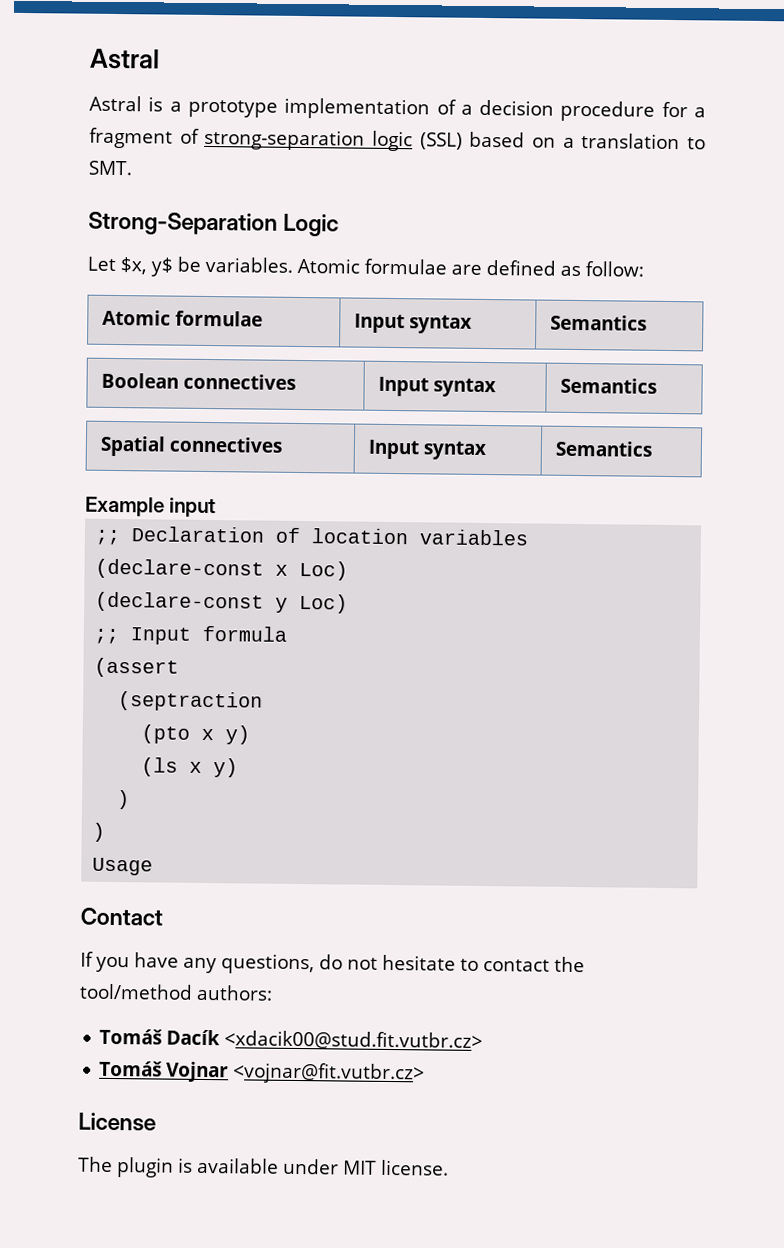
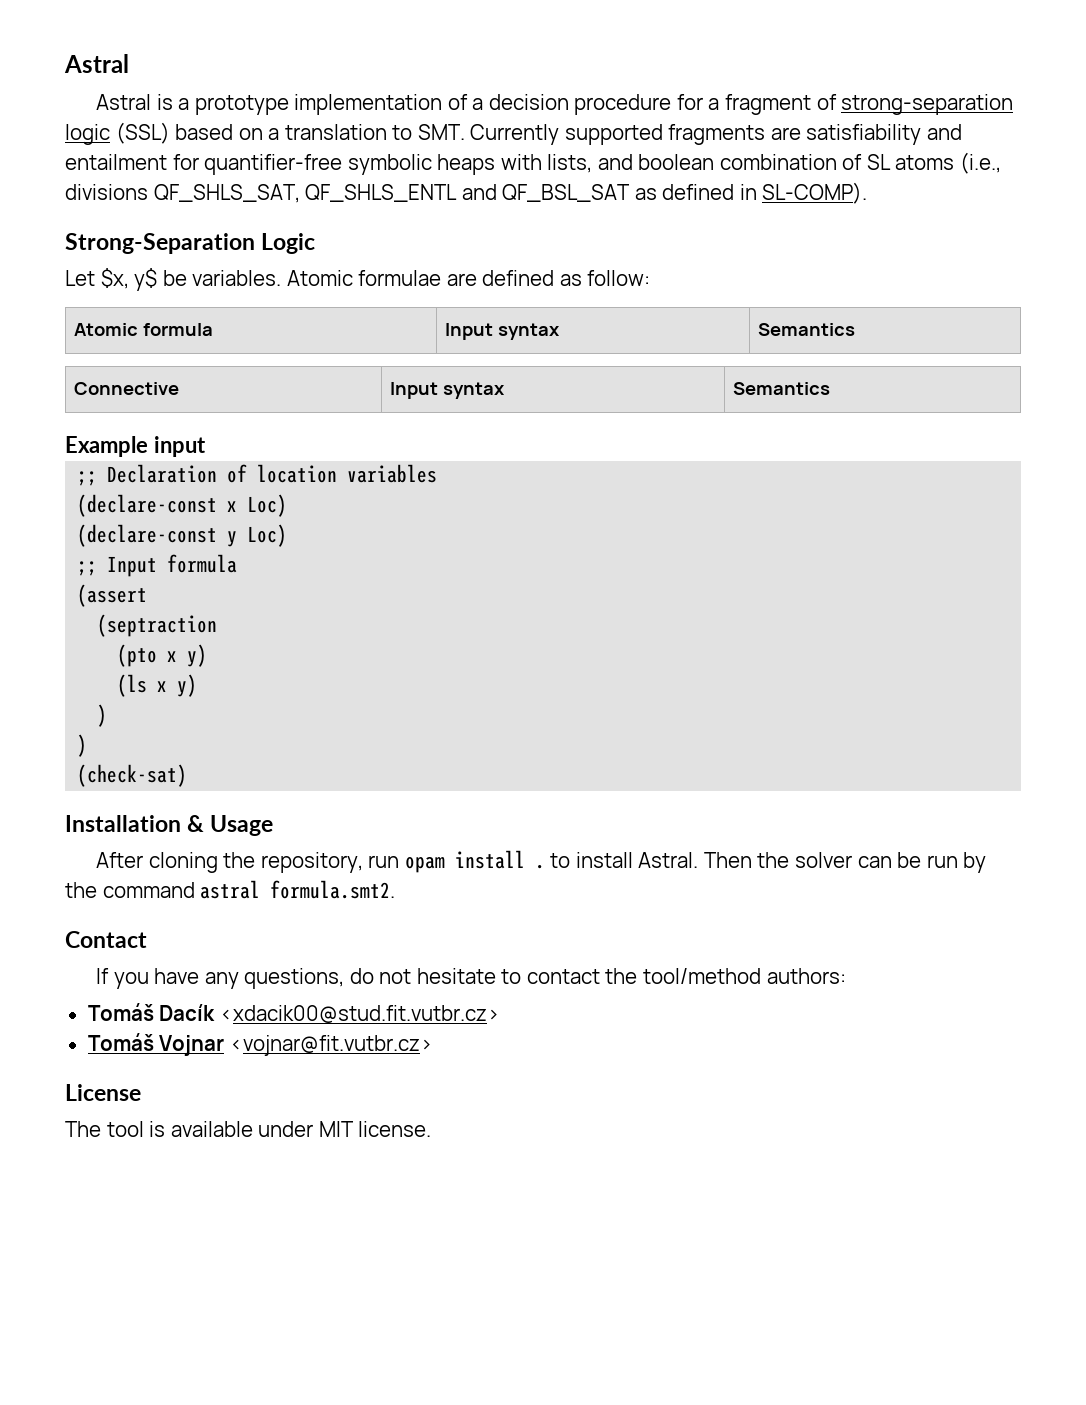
(132, 168) none -> [470,124,962,145] [65,152,1001,175] [65,182,868,204] Currently supported fragments are satisfiability and entailment for quantifier-free symbolic heaps with lists, and boolean combination of SL atoms (i.e., divisions QF_SHLS_SAT, QF_SHLS_ENTL and QF_BSL_SAT as defined in SL-COMP).
[174,310,263,327] [353,313,472,334] [549,314,647,331] [100,372,296,390] [377,376,496,398] [559,377,657,394] [99,435,283,457] formulae | Input syntax | Semantics // Boolean connectives | Input syntax | Semantics // Spatial connectives -> [142,323,213,336] [444,323,560,340] [757,323,855,336] [73,382,179,395] formula | Input syntax | Semantics // Connective
[92,857,154,876] Usage -> [77,764,188,787] [65,815,274,836] [96,850,987,873] [65,880,396,899] (check-sat) // Installation & Usage // After cloning the repository, run opam install . to install Astral. Then the solver can be run by the command astral formula.smt2.
[116,1157,174,1178] plugin -> [106,1121,144,1137] tool

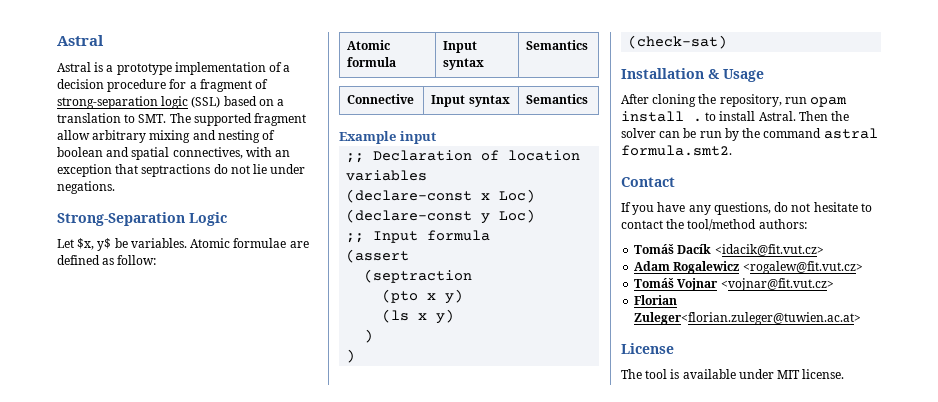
[470,124,962,145] [65,152,1001,175] [65,182,868,204] Currently supported fragments are satisfiability and entailment for quantifier-free symbolic heaps with lists, and boolean combination of SL atoms (i.e., divisions QF_SHLS_SAT, QF_SHLS_ENTL and QF_BSL_SAT as defined in SL-COMP). -> [169,113,307,126] [57,130,276,143] [57,147,291,160] [57,164,306,177] [57,181,115,194] The supported fragment allow arbitrary mixing and nesting of boolean and spatial connectives, with an exception that septractions do not lie under negations.
[219,1005,500,1023] <xdacik00@stud.fit.vutbr.cz> -> [714,244,824,256] [634,261,863,274] <idacik@fit.vut.cz> // Adam Rogalewicz <rogalew@fit.vut.cz>
[229,1035,433,1056] <vojnar@fit.vutbr.cz> -> [720,278,834,291] [634,295,678,305] [634,312,862,325] <vojnar@fit.vut.cz> // Florian Zuleger<florian.zuleger@tuwien.ac.at>

